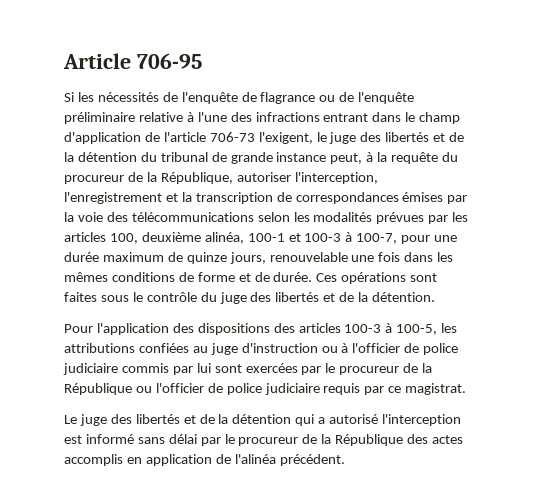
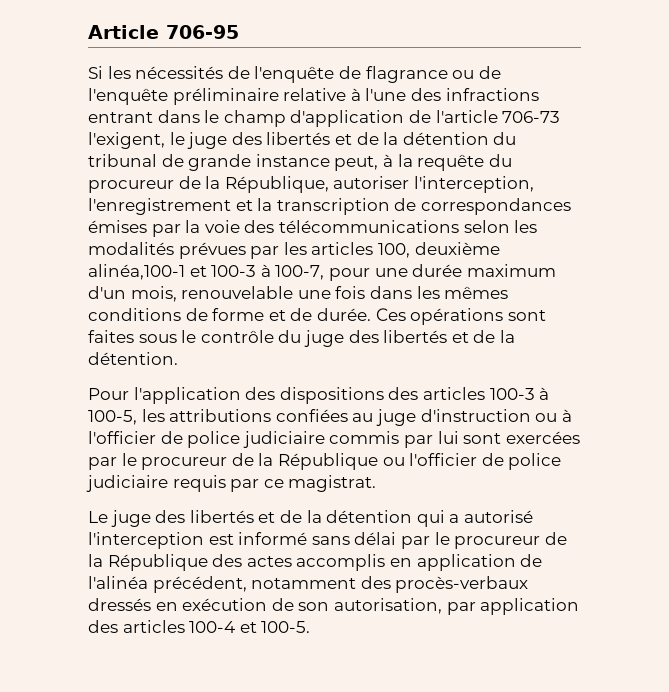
[204,232,285,244] alinéa, 100-1 -> [88,264,185,280] alinéa,100-1
[167,252,266,264] de quinze jours, -> [88,286,177,302] d'un mois,
[279,454,345,466] précédent. -> [152,576,529,593] [88,598,580,615] [88,620,311,633] précédent, notamment des procès-verbaux dressés en exécution de son autorisation, par application des articles 100-4 et 100-5.

